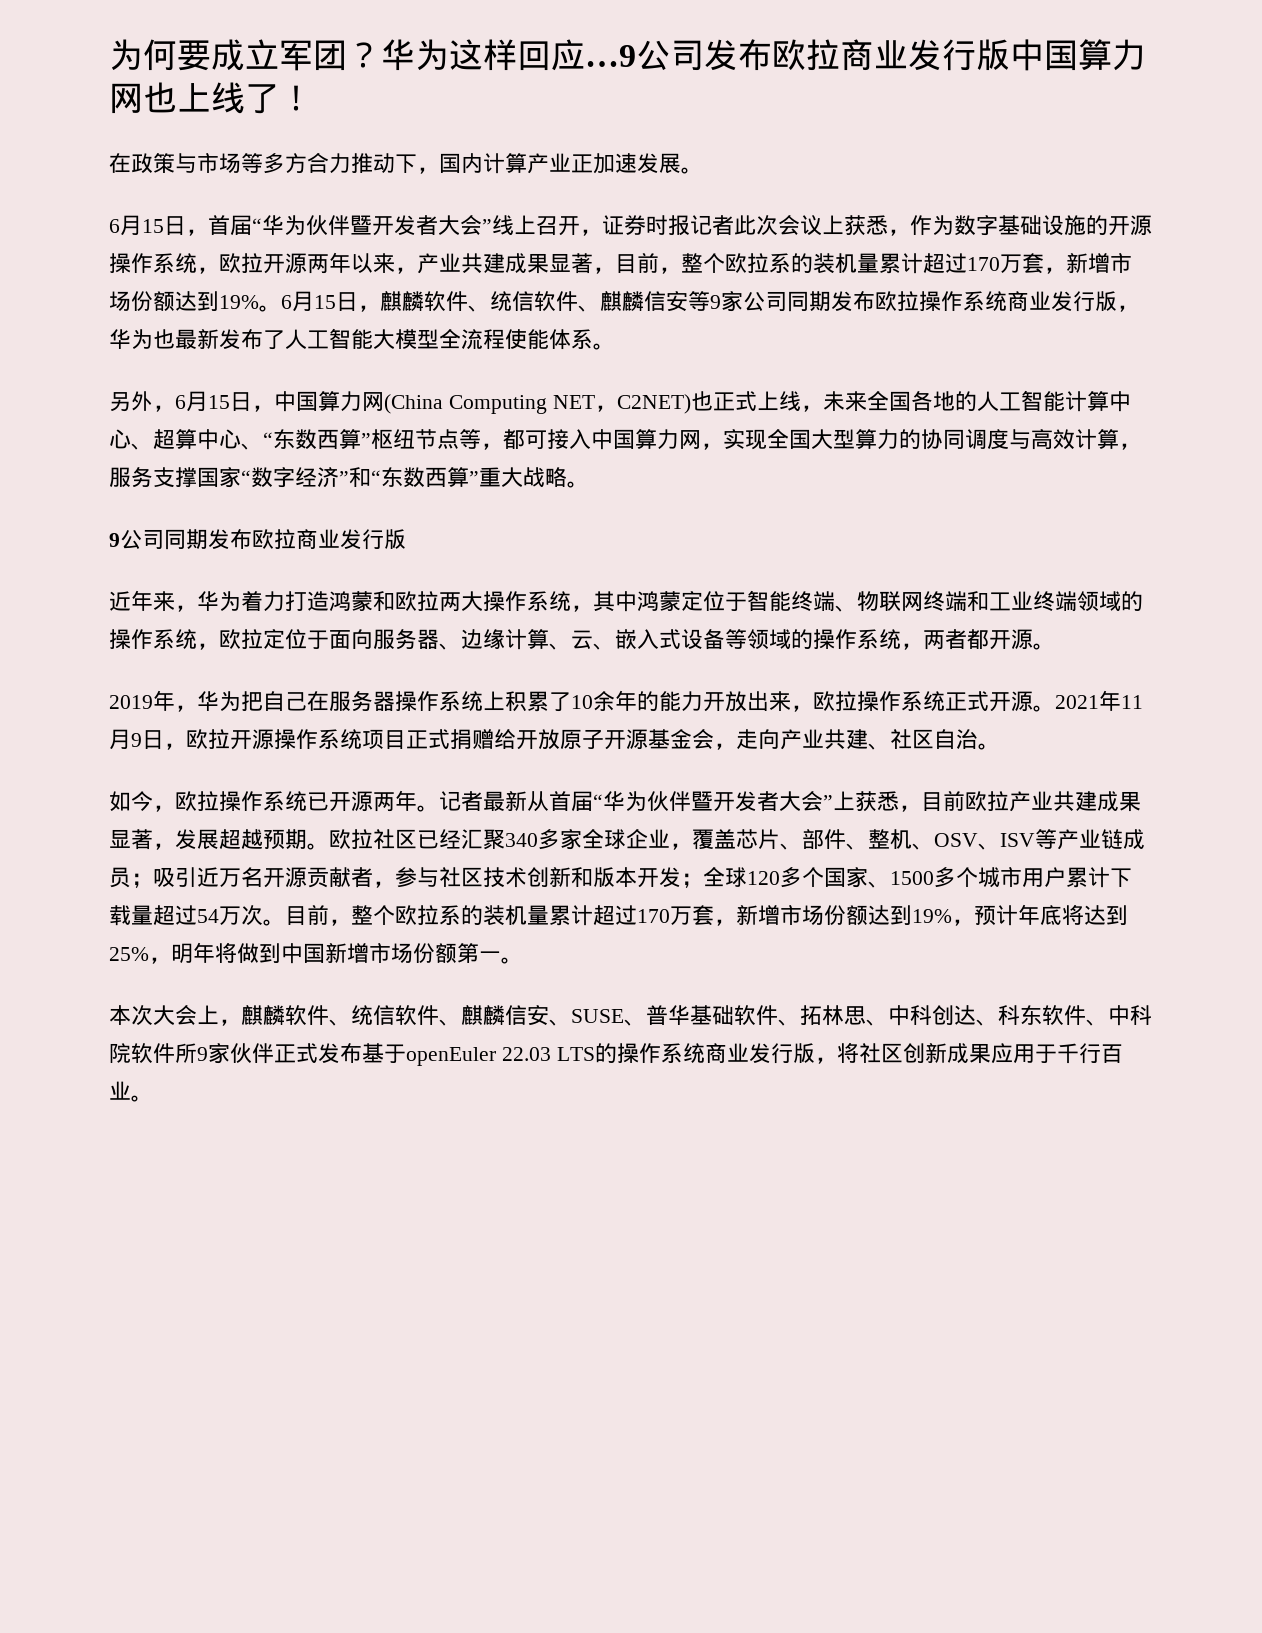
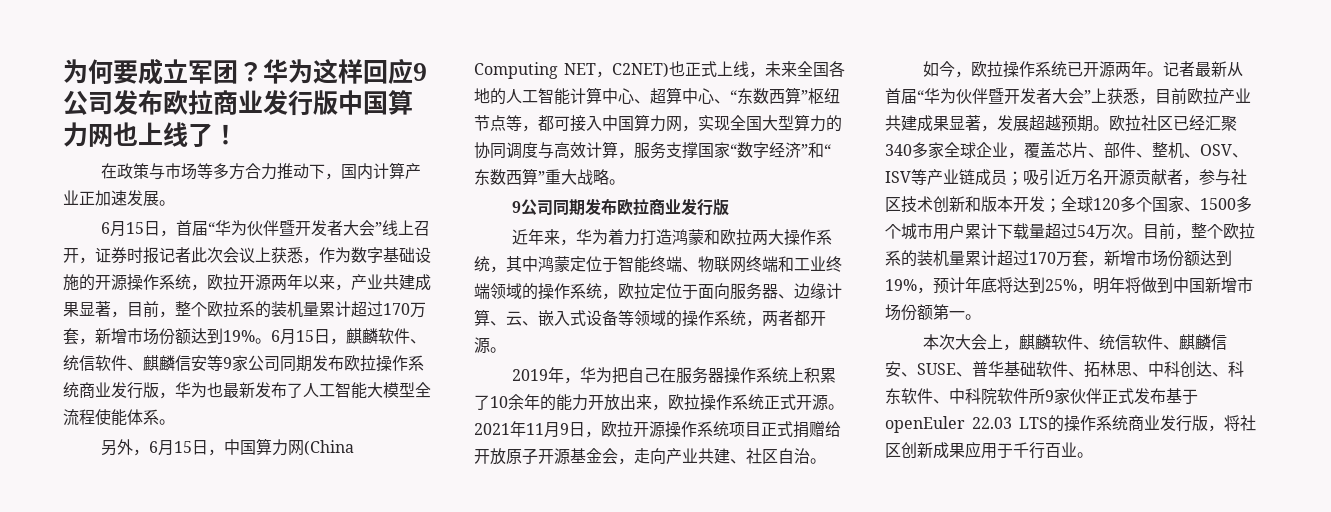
[585,45,636,67] …9 -> [413,63,427,81] 9

